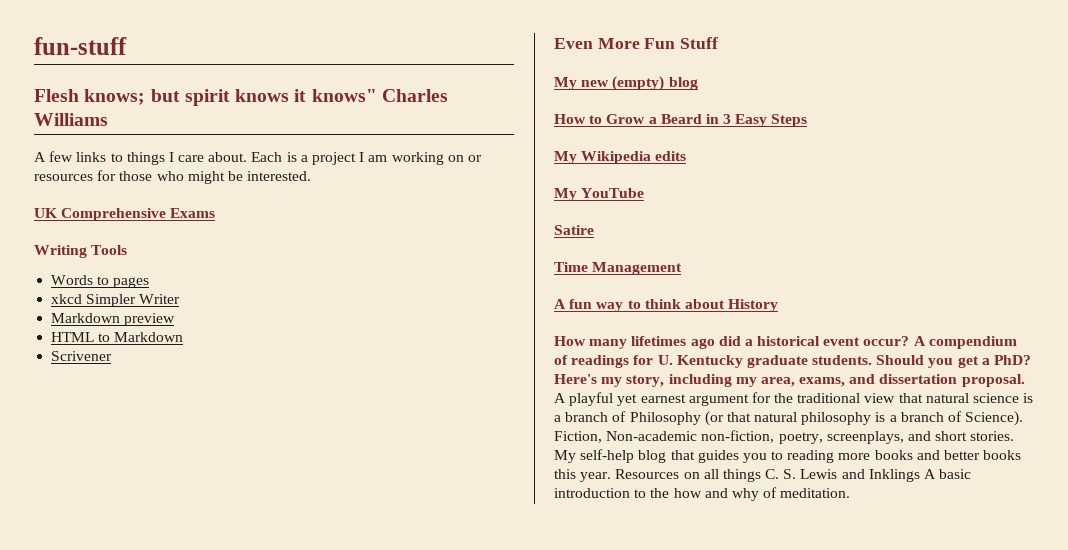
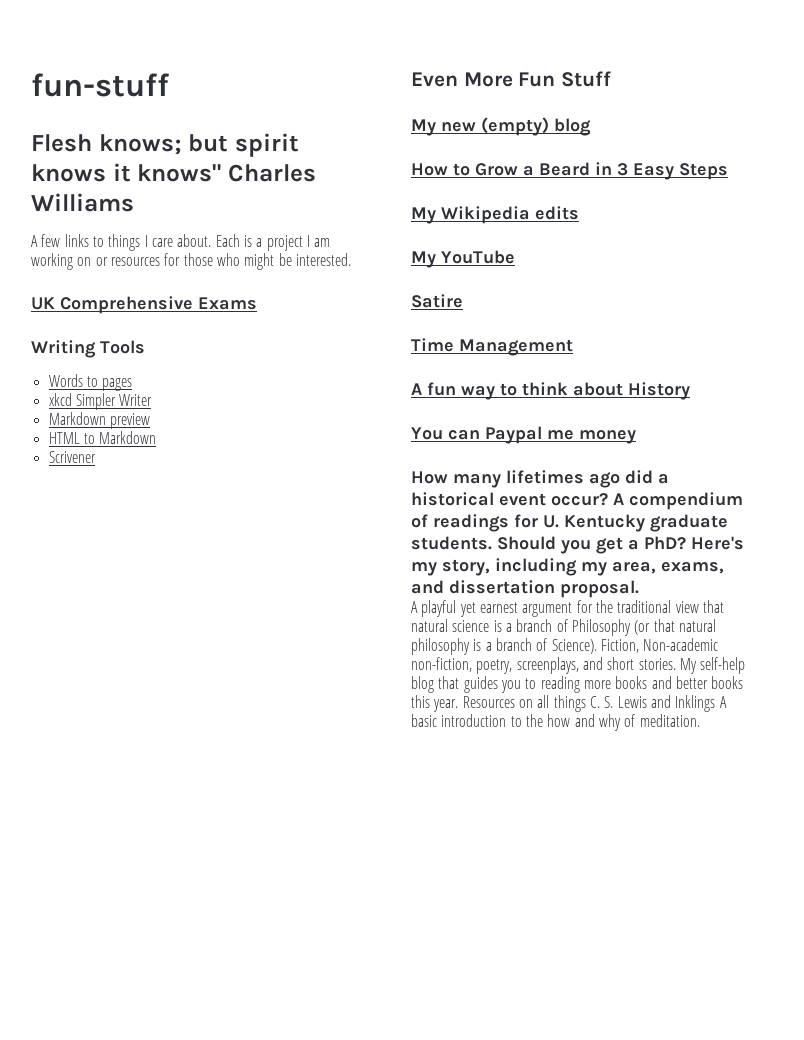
(779, 305) none -> [411,426,636,444] // You can Paypal me money

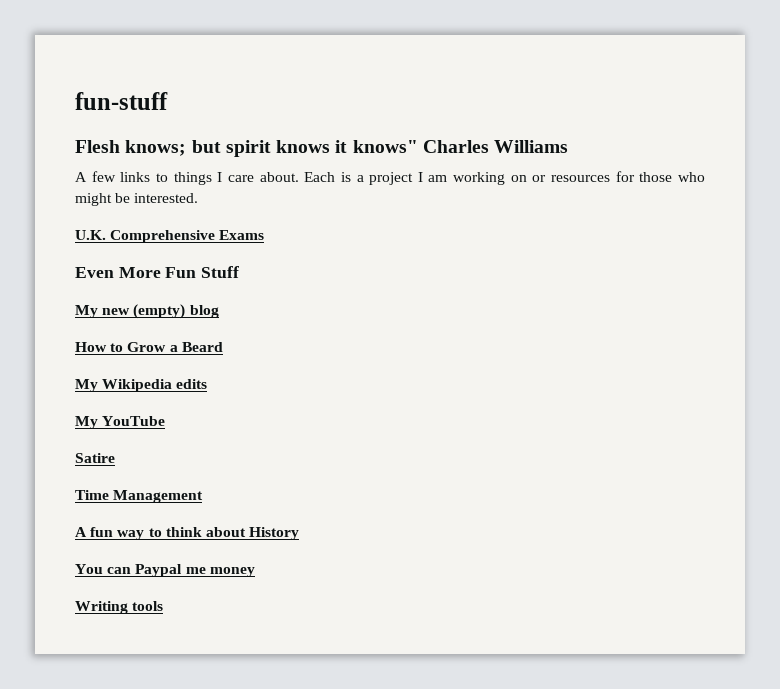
[31,297,55,310] UK -> [75,230,106,240] U.K.
[31,340,145,358] [48,374,133,391] [48,393,153,410] [48,412,150,429] [48,431,157,444] [48,451,96,463] // Writing Tools // Words to pages // xkcd Simpler Writer // Markdown preview // HTML to Markdown // Scrivener -> (265, 235) none
[595,162,728,180] in 3 Easy Steps -> (223, 347) none
[411,470,669,488] [411,492,743,510] [411,514,728,532] [411,536,744,554] [411,558,724,576] [411,580,639,598] [411,600,724,617] [411,619,716,636] [411,638,719,655] [411,657,746,674] [411,676,744,693] [411,695,727,712] [411,714,700,731] How many lifetimes ago did a historical event occur? A compendium of readings for U. Kentucky graduate students. Should you get a PhD? Here's my story, including my area, exams, and dissertation proposal. // A playful yet earnest argument for the traditional view that natural science is a branch of Philosophy (or that natural philosophy is a branch of Science). Fiction, Non-academic non-fiction, poetry, screenplays, and short stories. My self-help blog that guides you to reading more books and better books this year. Resources on all things C. S. Lewis and Inklings A basic introduction to the how and why of meditation. -> [75,601,164,614] Writing tools

